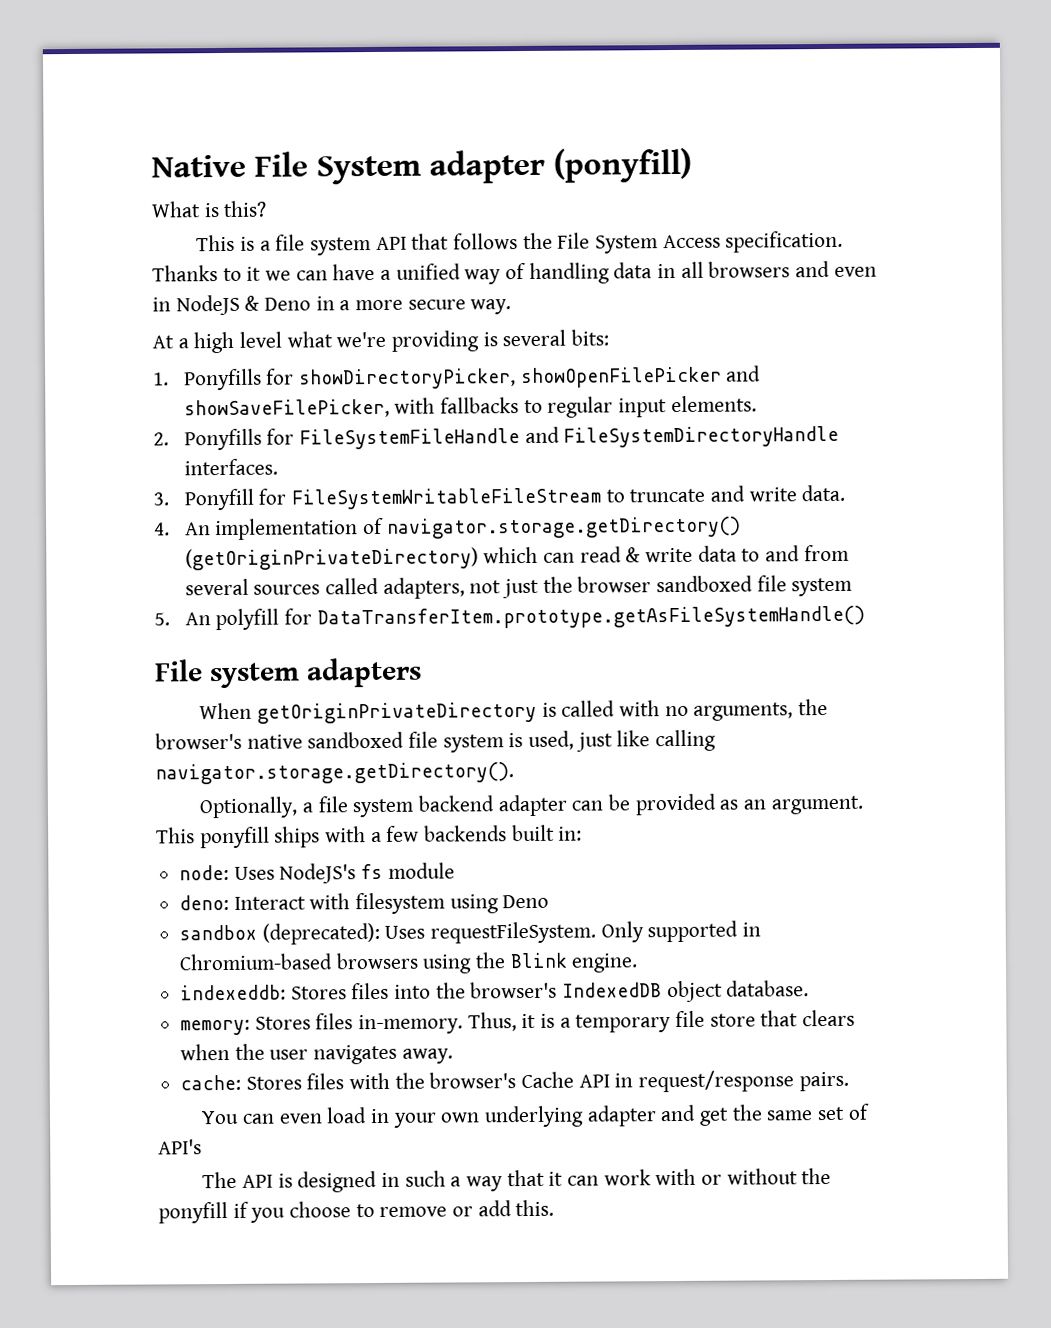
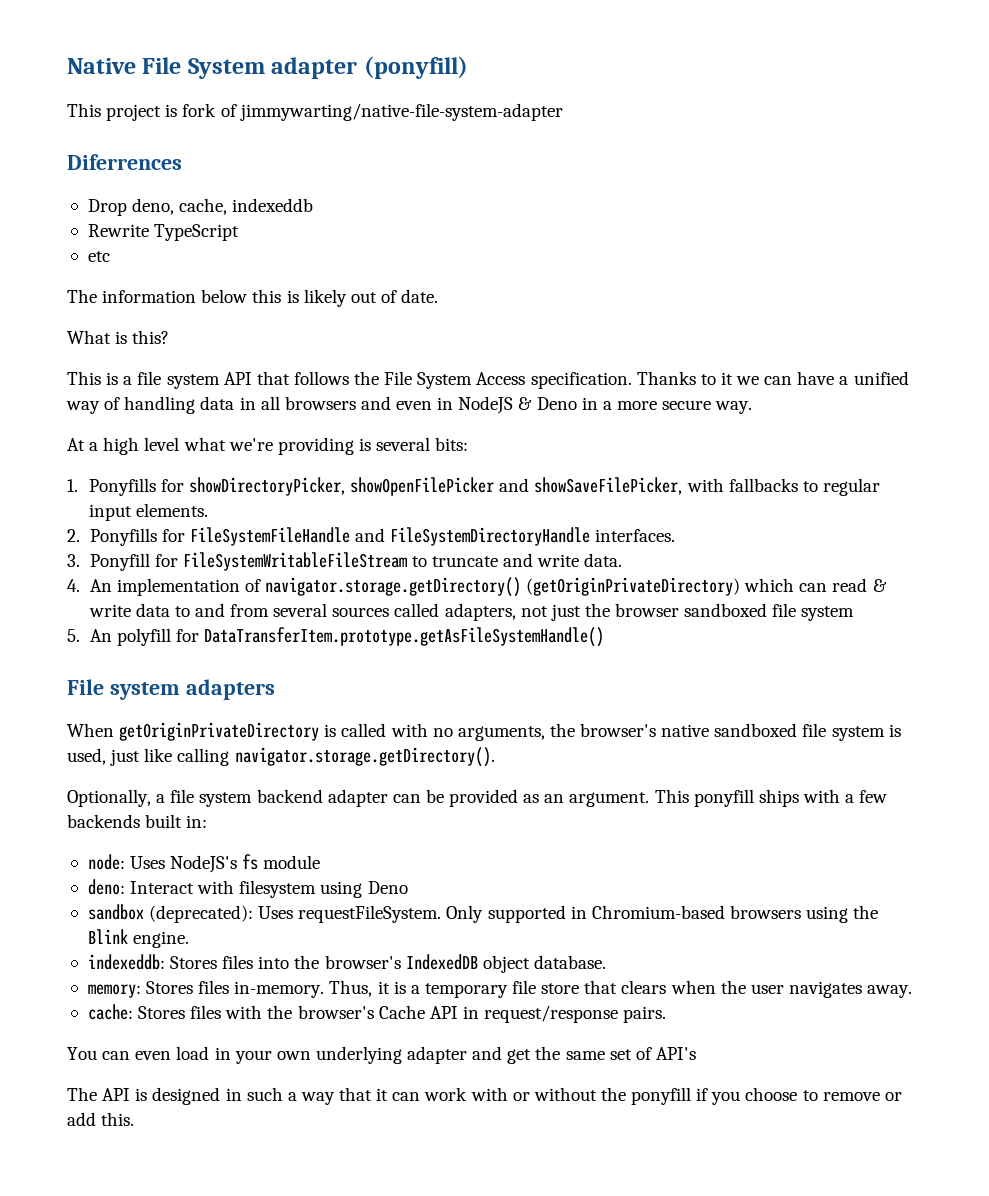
(692, 165) none -> [67,103,563,121] [67,154,182,170] [87,198,314,216] [87,224,240,241] [87,251,110,262] [67,289,439,307] // This project is fork of jimmywarting/native-file-system-adapter // Diferrences // Drop deno, cache, indexeddb // Rewrite TypeScript // etc // The information below this is likely out of date.

